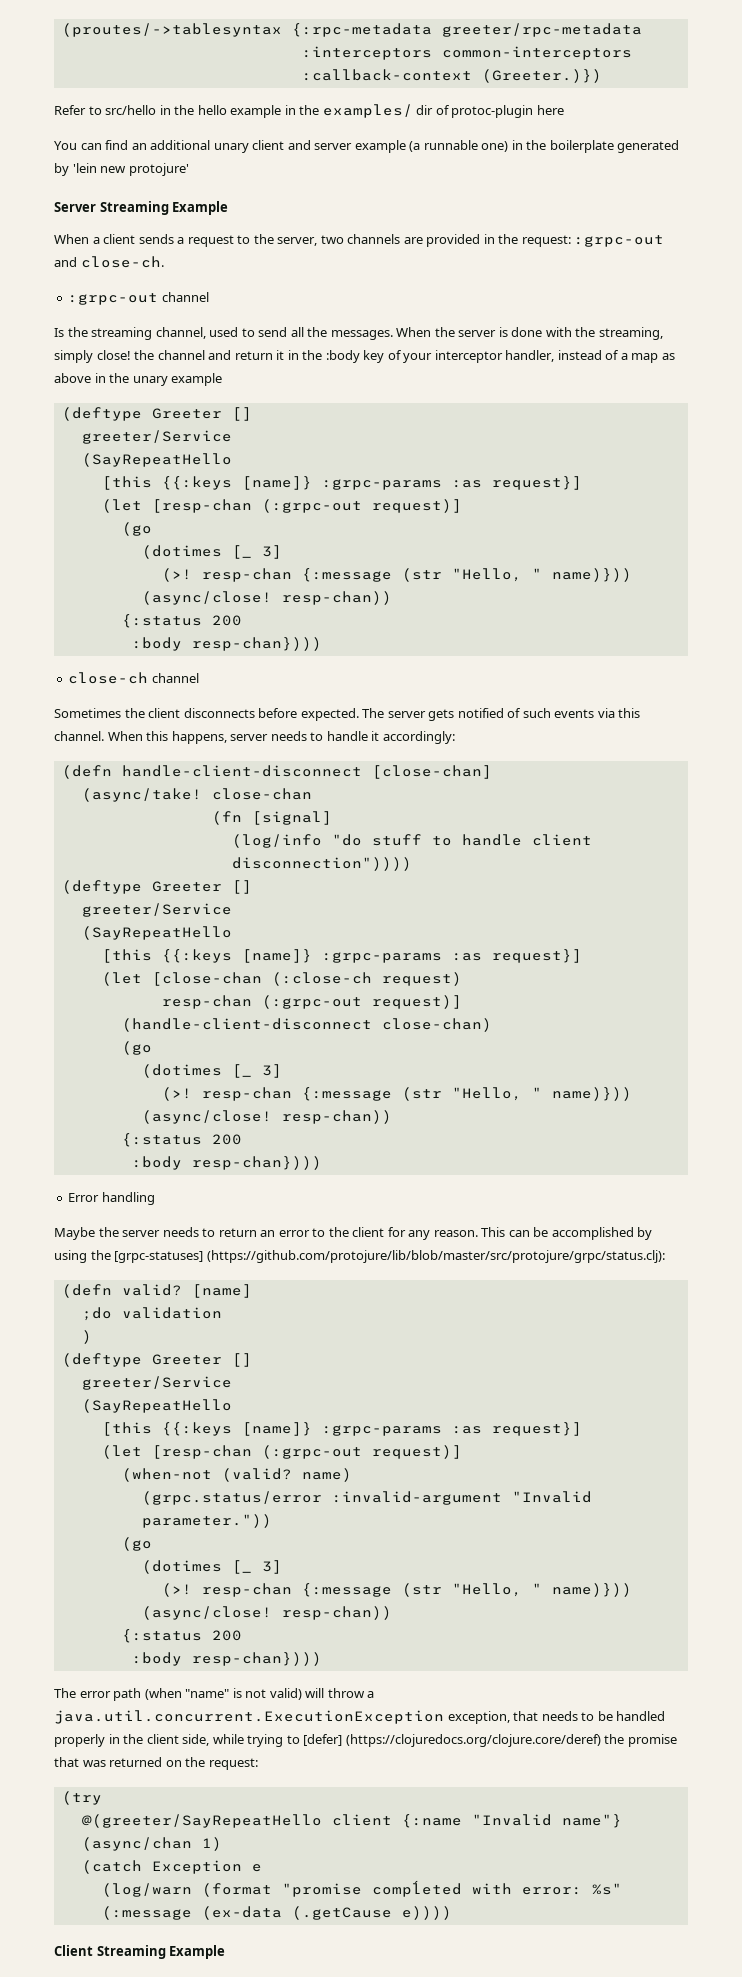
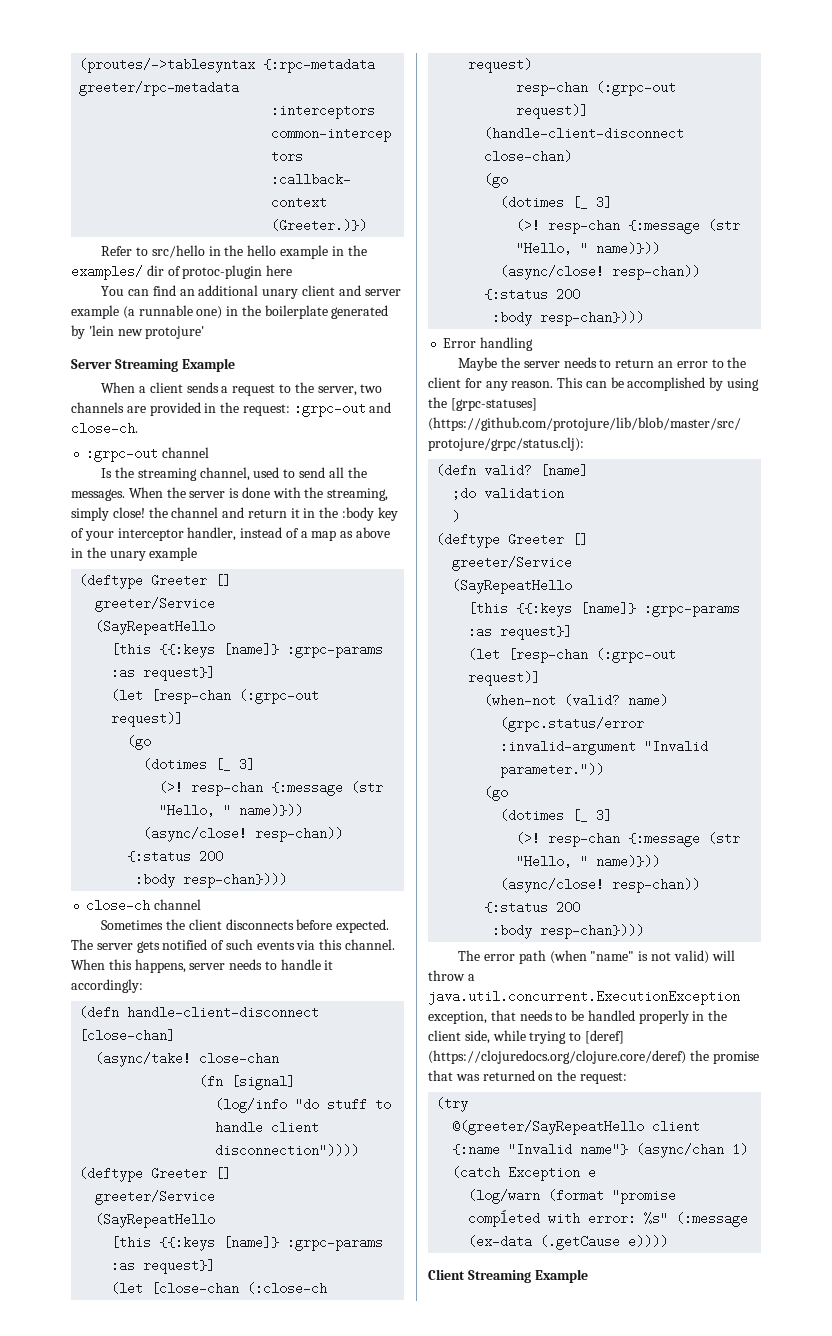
[303,1734,343,1746] [defer] -> [584,1030,624,1044] [deref]

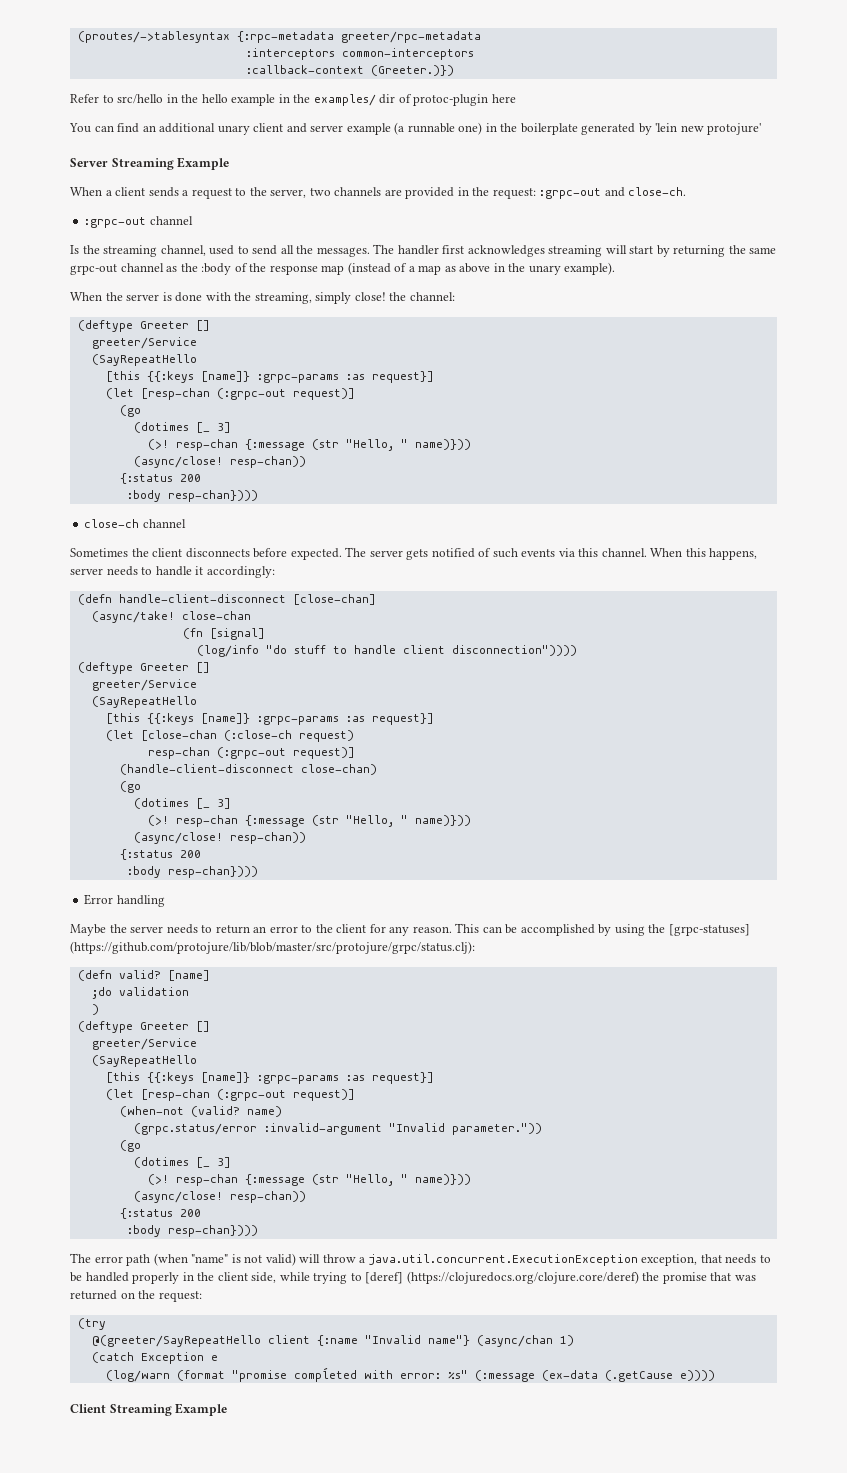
(125, 495) none -> [373,244,777,257] [70,262,616,275] The handler first acknowledges streaming will start by returning the same grpc-out channel as the :body of the response map (instead of a map as above in the unary example). //
[171,507,398,521] [71,527,391,541] [71,547,198,561] channel and return it in the :body key of your interceptor handler, instead of a map as above in the unary example -> [409,292,455,301] channel:

